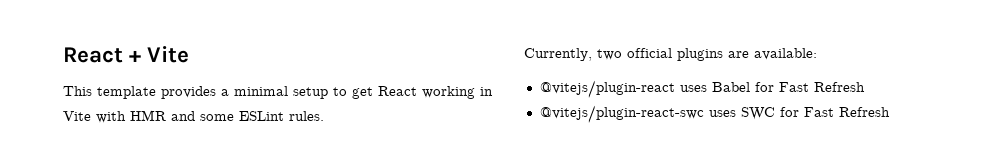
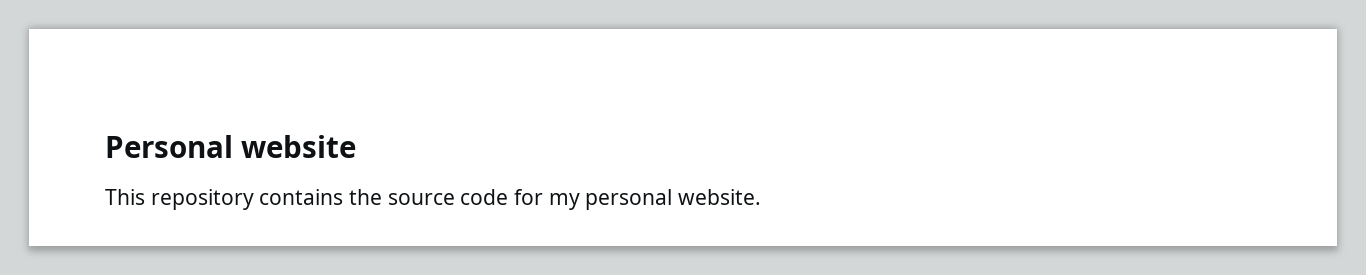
[63,46,190,63] [63,86,493,99] [63,110,324,123] [524,48,817,61] [539,80,865,98] [539,105,890,123] React + Vite // This template provides a minimal setup to get React working in Vite with HMR and some ESLint rules. // Currently, two official plugins are available: // @vitejs/plugin-react uses Babel for Fast Refresh // @vitejs/plugin-react-swc uses SWC for Fast Refresh -> [105,135,356,158] [105,189,762,210] Personal website // This repository contains the source code for my personal website.

